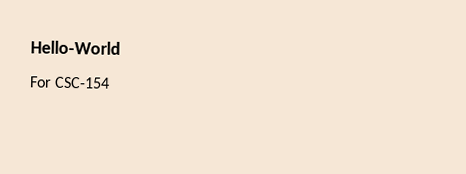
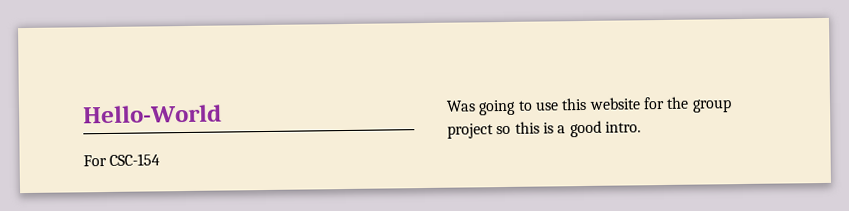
(111, 82) none -> [446,96,732,116] [447,120,641,139] // Was going to use this website for the group project so this is a good intro.

